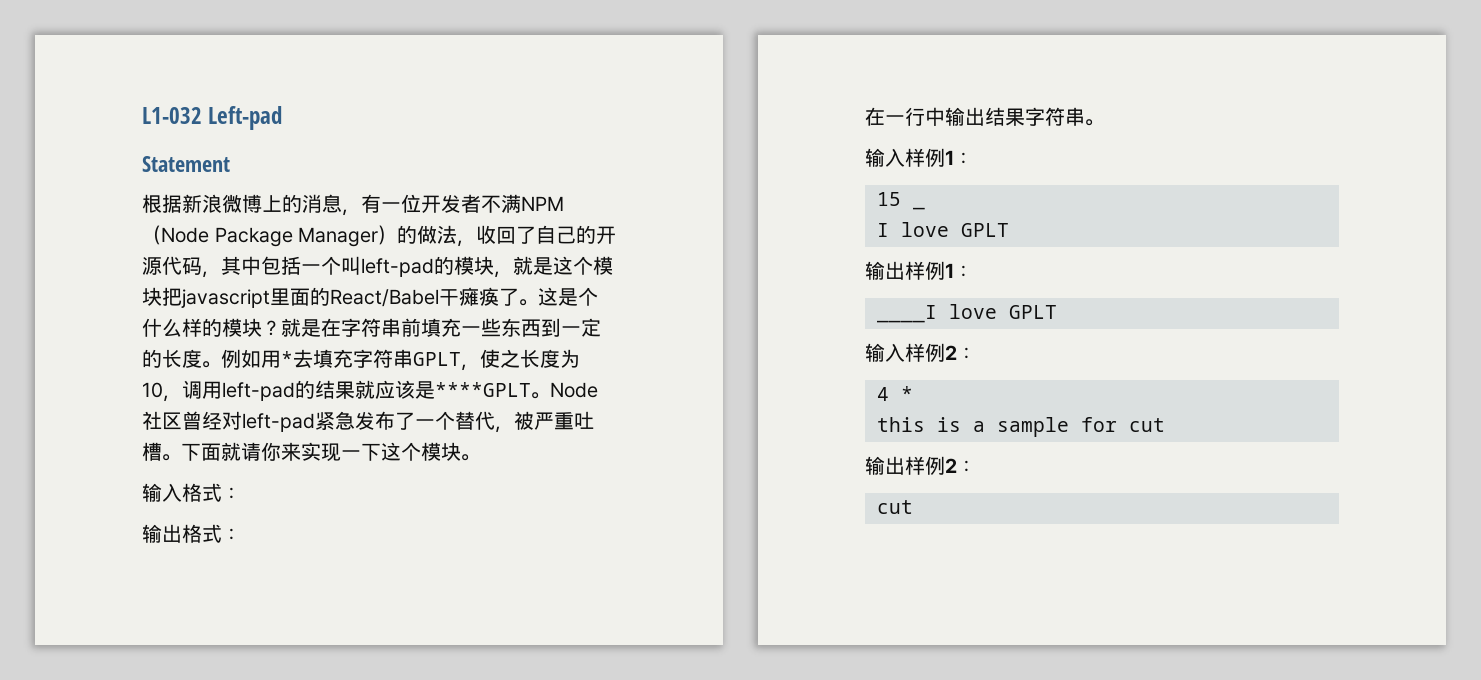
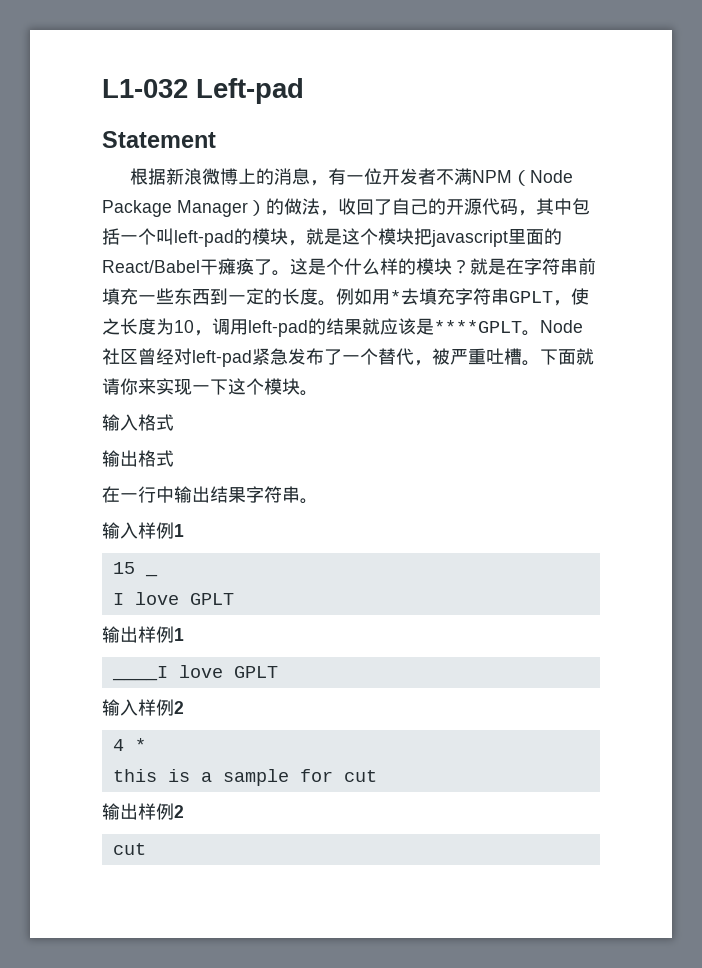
[222,487,241,500] ： -> (174, 422) none
[222,528,241,541] ： -> (174, 458) none
[954,152,973,165] ： -> (184, 530) none
[954,265,973,278] ： -> (184, 634) none
[957,347,976,360] ： -> (184, 707) none
[957,460,976,473] ： -> (184, 811) none

